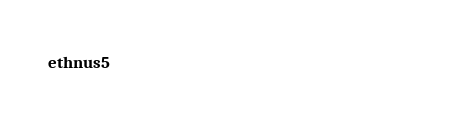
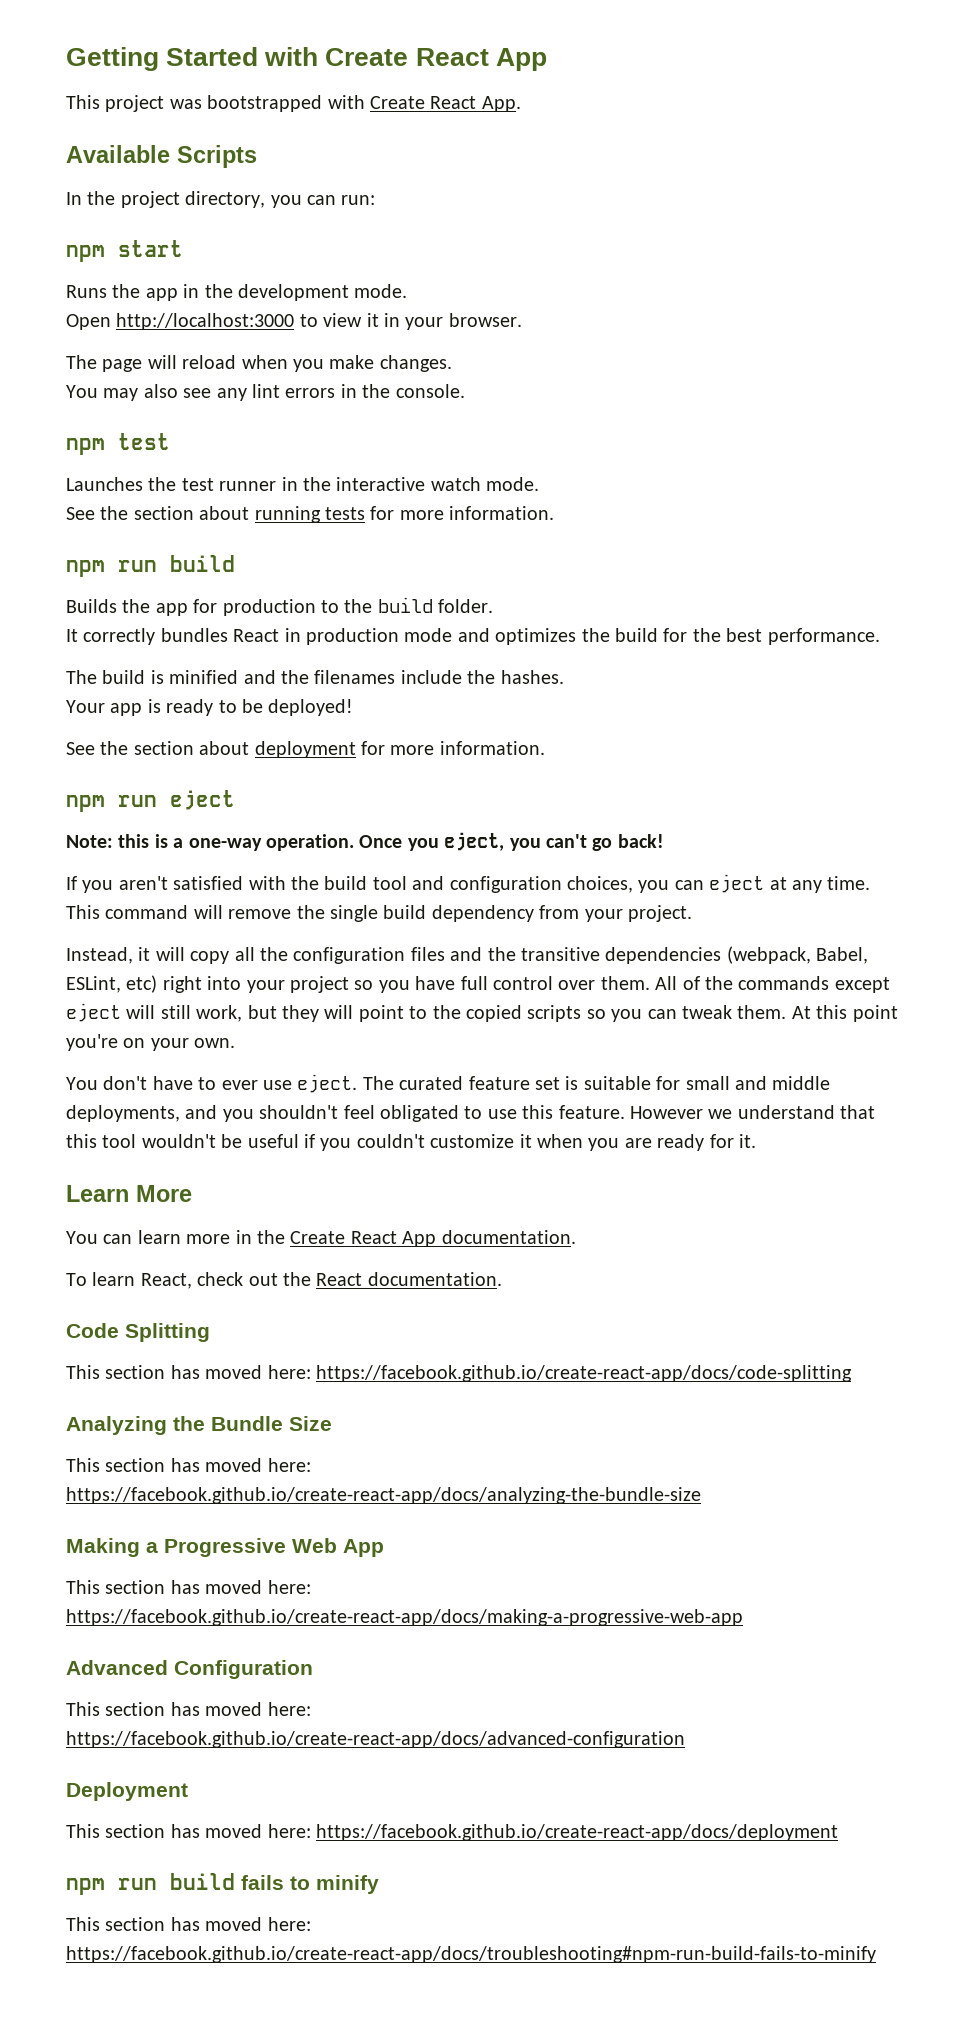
[48,56,110,68] ethnus5 -> [66,47,547,71] [66,95,521,112] [66,145,257,168] [66,191,376,208] [66,240,183,262] [66,284,408,301] [66,313,522,330] [66,355,452,372] [66,384,465,401] [66,433,170,455] [66,477,540,491] [66,506,555,523] [66,555,235,577] [66,597,494,616] [66,628,880,645] [66,670,564,684] [66,699,354,716] [66,741,545,758] [66,790,235,812] [66,832,664,851] [66,874,871,893] [66,905,692,922] [66,946,869,964] [66,975,890,993] [66,1003,898,1022] [66,1034,236,1051] [66,1074,831,1093] [66,1105,876,1122] [66,1134,756,1151] [66,1185,192,1202] [66,1230,576,1247] [66,1272,502,1289] [66,1323,210,1342] [66,1365,852,1382] [66,1416,332,1435] [66,1458,311,1472] [66,1487,701,1504] [66,1538,384,1557] [66,1580,311,1594] [66,1609,743,1626] [66,1660,313,1679] [66,1702,311,1716] [66,1731,685,1748] [66,1782,188,1801] [66,1824,838,1841] [66,1873,379,1895] [66,1917,311,1931] [66,1946,876,1963] Getting Started with Create React App // This project was bootstrapped with Create React App. // Available Scripts // In the project directory, you can run: // npm start // Runs the app in the development mode. // Open http://localhost:3000 to view it in your browser. // The page will reload when you make changes. // You may also see any lint errors in the console. // npm test // Launches the test runner in the interactive watch mode. // See the section about running tests for more information. // npm run build // Builds the app for production to the build folder. // It correctly bundles React in production mode and optimizes the build for the best performance. // The build is minified and the filenames include the hashes. // Your app is ready to be deployed! // See the section about deployment for more information. // npm run eject // Note: this is a one-way operation. Once you eject, you can't go back! // If you aren't satisfied with the build tool and configuration choices, you can eject at any time. This command will remove the single build dependency from your project. // Instead, it will copy all the configuration files and the transitive dependencies (webpack, Babel, ESLint, etc) right into your project so you have full control over them. All of the commands except eject will still work, but they will point to the copied scripts so you can tweak them. At this point you're on your own. // You don't have to ever use eject. The curated feature set is suitable for small and middle deployments, and you shouldn't feel obligated to use this feature. However we understand that this tool wouldn't be useful if you couldn't customize it when you are ready for it. // Learn More // You can learn more in the Create React App documentation. // To learn React, check out the React documentation. // Code Splitting // This section has moved here: https://facebook.github.io/create-react-app/docs/code-splitting // Analyzing the Bundle Size // This section has moved here: https://facebook.github.io/create-react-app/docs/analyzing-the-bundle-size // Making a Progressive Web App // This section has moved here: https://facebook.github.io/create-react-app/docs/making-a-progressive-web-app // Advanced Configuration // This section has moved here: https://facebook.github.io/create-react-app/docs/advanced-configuration // Deployment // This section has moved here: https://facebook.github.io/create-react-app/docs/deployment // npm run build fails to minify // This section has moved here: https://facebook.github.io/create-react-app/docs/troubleshooting#npm-run-build-fails-to-minify

